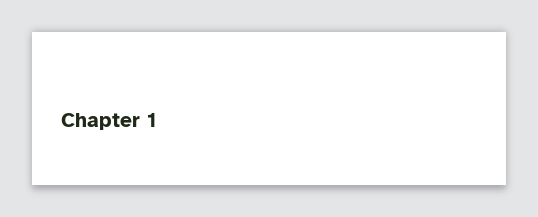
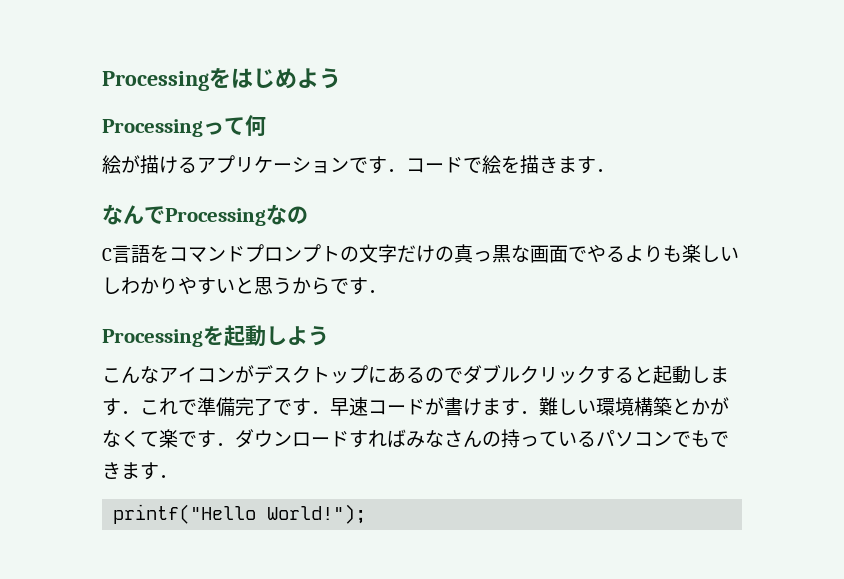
[61,113,156,130] Chapter 1 -> [102,68,341,91] [102,115,266,137] [102,155,615,174] [102,204,308,226] [102,244,739,263] [102,276,387,295] [102,325,329,347] [102,364,729,384] [102,397,729,417] [102,429,729,448] [102,462,178,480] [113,504,367,524] Processingをはじめよう // Processingって何 // 絵が描けるアプリケーションです．コードで絵を描きます． // なんでProcessingなの // C言語をコマンドプロンプトの文字だけの真っ黒な画面でやるよりも楽しいしわかりやすいと思うからです． // Processingを起動しよう // こんなアイコンがデスクトップにあるのでダブルクリックすると起動します．これで準備完了です．早速コードが書けます．難しい環境構築とかがなくて楽です．ダウンロードすればみなさんの持っているパソコンでもできます． // printf("Hello World!");

